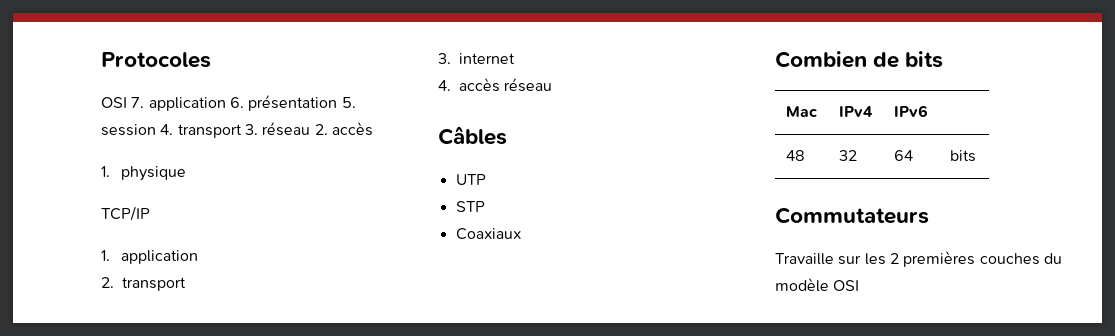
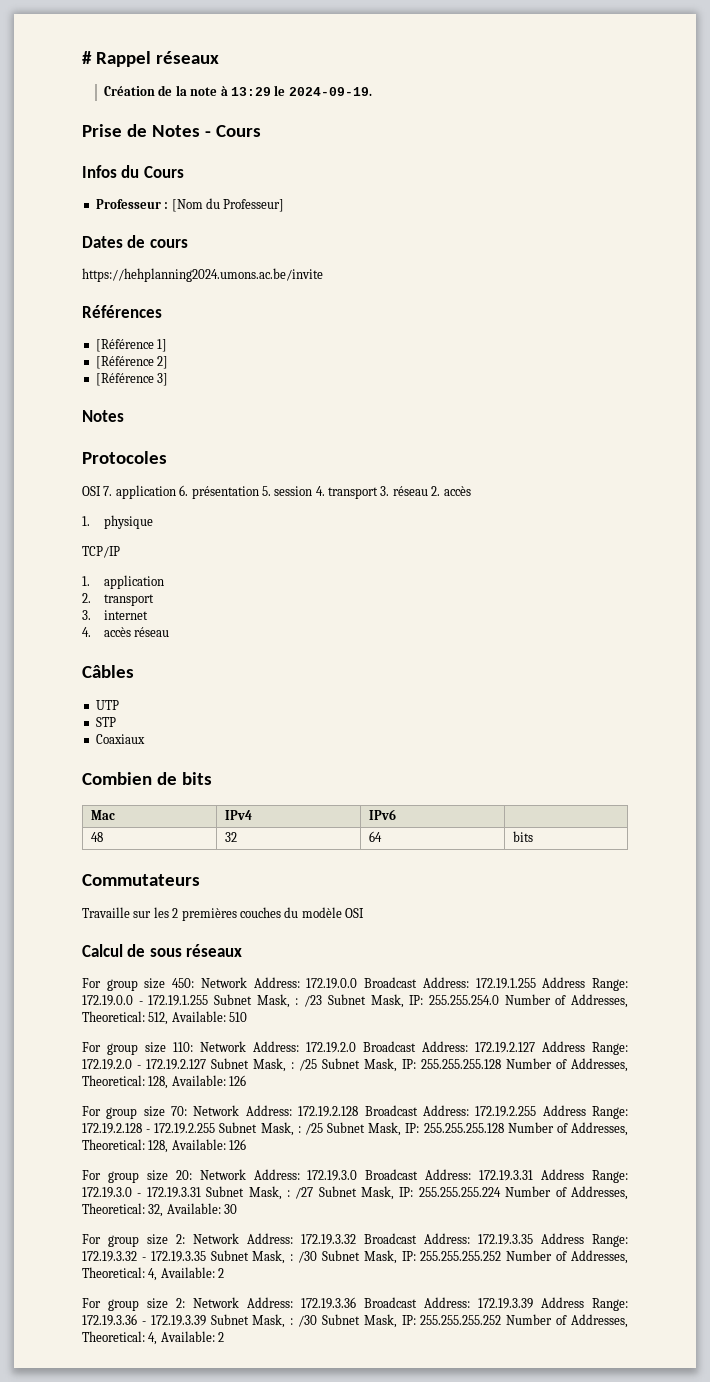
(101, 60) none -> [82,51,219,67] [104,85,372,96] [82,124,261,137] [82,165,184,178] [95,198,285,212] [82,235,188,248] [82,268,323,282] [82,305,162,318] [95,339,168,352] [95,356,169,369] [95,373,169,386] [82,410,124,422] # Rappel réseaux // Création de la note à 13:29 le 2024-09-19. // Prise de Notes - Cours // Infos du Cours // Professeur : [Nom du Professeur] // Dates de cours // https://hehplanning2024.umons.ac.be/invite // Références // [Référence 1] // [Référence 2] // [Référence 3] // Notes //
(860, 285) none -> [82,944,243,957] [82,977,629,991] [82,994,628,1008] [82,1011,248,1025] [82,1041,628,1055] [82,1058,628,1072] [82,1075,247,1089] [82,1105,628,1119] [82,1122,628,1136] [82,1139,247,1153] [82,1169,629,1183] [82,1186,628,1200] [82,1203,238,1217] [82,1233,628,1247] [82,1250,629,1264] [82,1267,225,1281] [82,1297,628,1311] [82,1314,629,1328] [82,1331,225,1345] // Calcul de sous réseaux // For group size 450: Network Address: 172.19.0.0 Broadcast Address: 172.19.1.255 Address Range: 172.19.0.0 - 172.19.1.255 Subnet Mask, : /23 Subnet Mask, IP: 255.255.254.0 Number of Addresses, Theoretical: 512, Available: 510 // For group size 110: Network Address: 172.19.2.0 Broadcast Address: 172.19.2.127 Address Range: 172.19.2.0 - 172.19.2.127 Subnet Mask, : /25 Subnet Mask, IP: 255.255.255.128 Number of Addresses, Theoretical: 128, Available: 126 // For group size 70: Network Address: 172.19.2.128 Broadcast Address: 172.19.2.255 Address Range: 172.19.2.128 - 172.19.2.255 Subnet Mask, : /25 Subnet Mask, IP: 255.255.255.128 Number of Addresses, Theoretical: 128, Available: 126 // For group size 20: Network Address: 172.19.3.0 Broadcast Address: 172.19.3.31 Address Range: 172.19.3.0 - 172.19.3.31 Subnet Mask, : /27 Subnet Mask, IP: 255.255.255.224 Number of Addresses, Theoretical: 32, Available: 30 // For group size 2: Network Address: 172.19.3.32 Broadcast Address: 172.19.3.35 Address Range: 172.19.3.32 - 172.19.3.35 Subnet Mask, : /30 Subnet Mask, IP: 255.255.255.252 Number of Addresses, Theoretical: 4, Available: 2 // For group size 2: Network Address: 172.19.3.36 Broadcast Address: 172.19.3.39 Address Range: 172.19.3.36 - 172.19.3.39 Subnet Mask, : /30 Subnet Mask, IP: 255.255.255.252 Number of Addresses, Theoretical: 4, Available: 2

